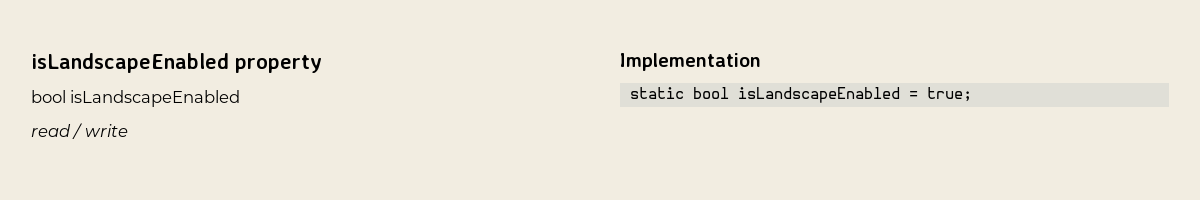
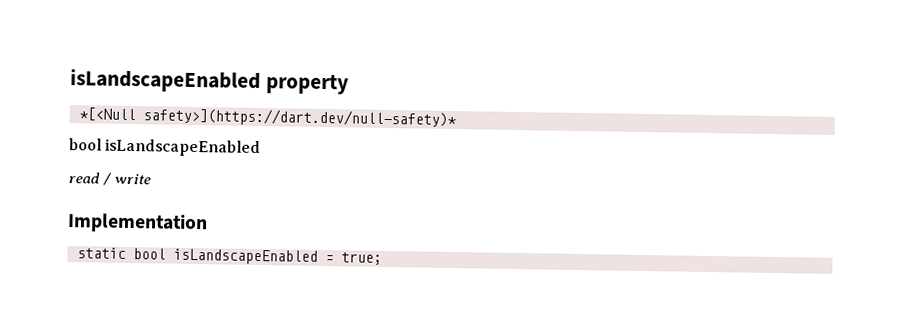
(322, 64) none -> [78,107,457,129] // *[<Null safety>](https://dart.dev/null-safety)*

